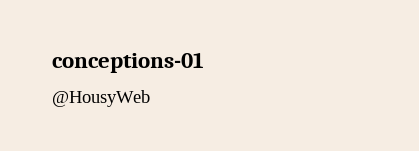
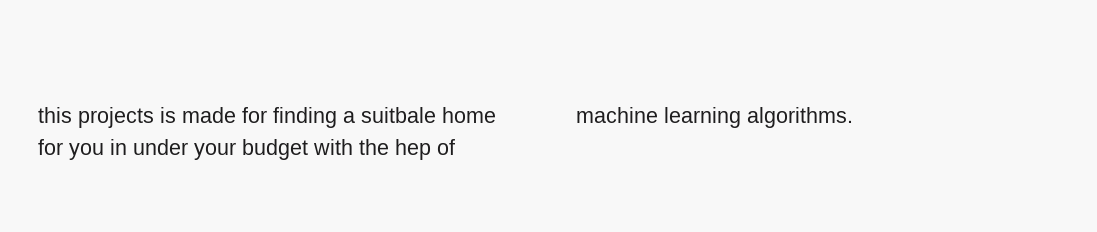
[52,52,204,73] [52,90,150,107] conceptions-01 // @HousyWeb -> [38,107,496,128] [38,139,455,160] [576,107,853,128] this projects is made for finding a suitbale home for you in under your budget with the hep of machine learning algorithms.

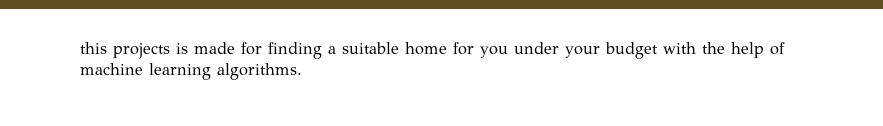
[361,107,436,123] suitbale -> [342,42,399,54] suitable
[110,139,127,155] in -> (508, 52) none
[395,139,431,160] hep -> [731,42,764,58] help

